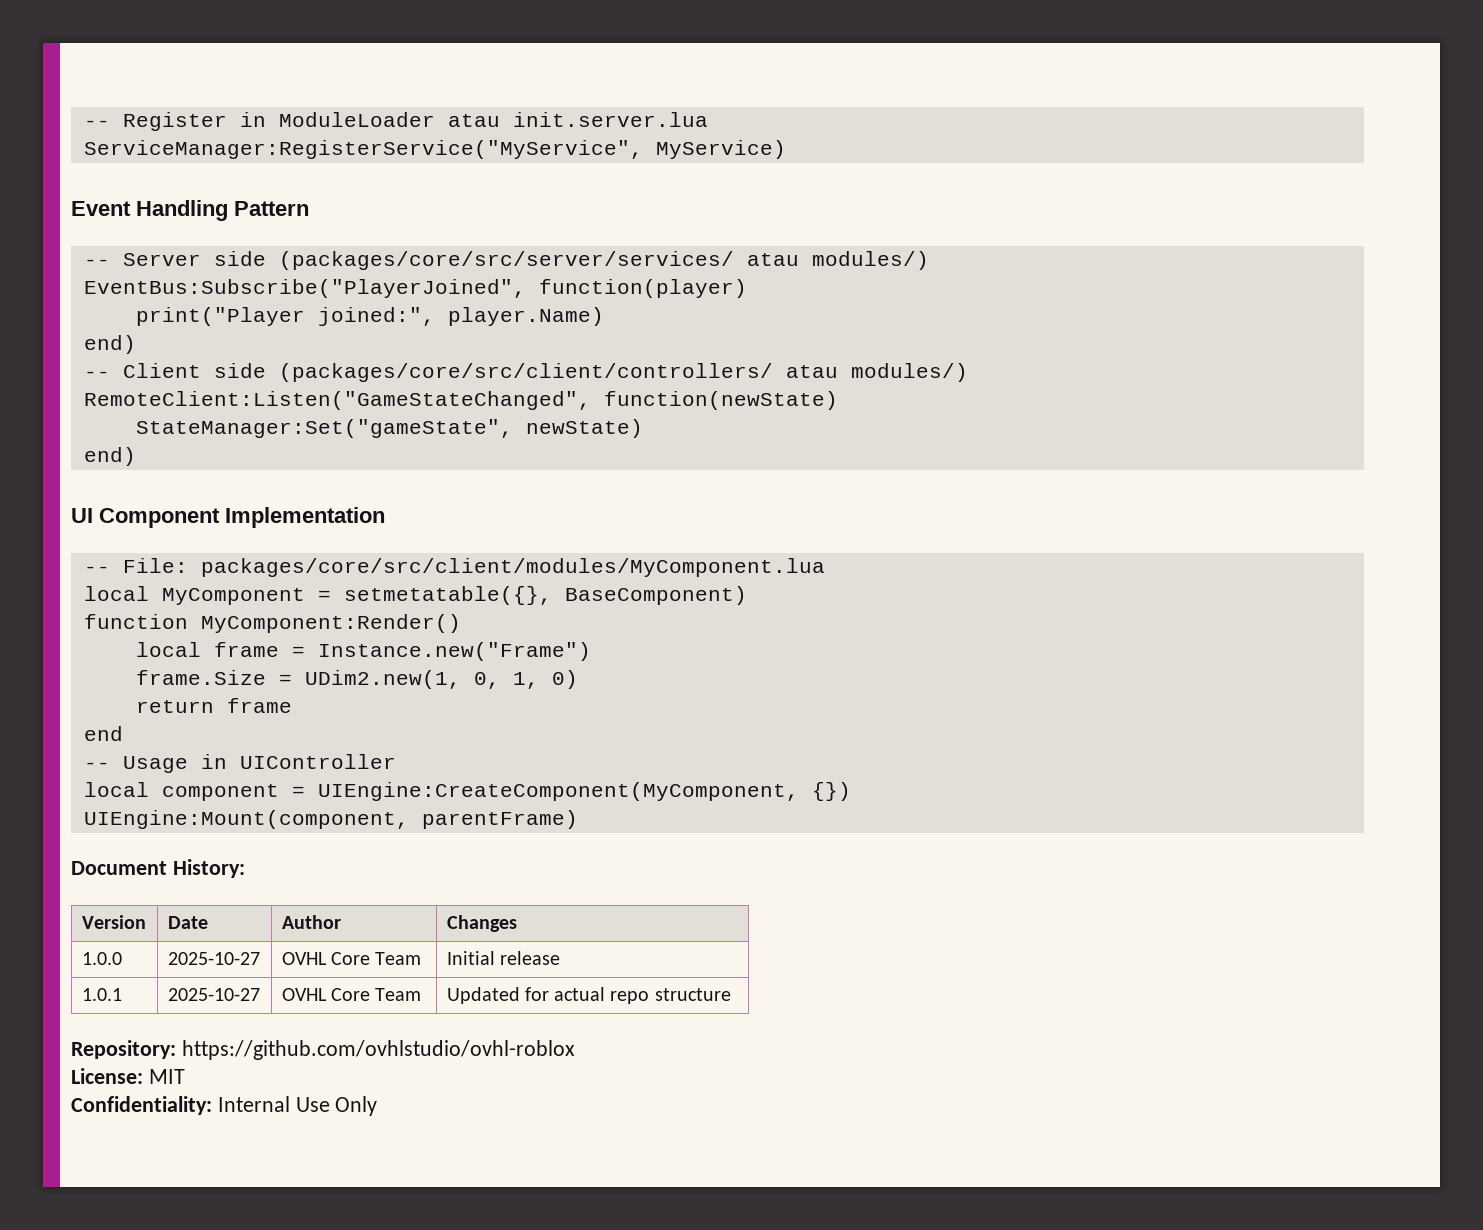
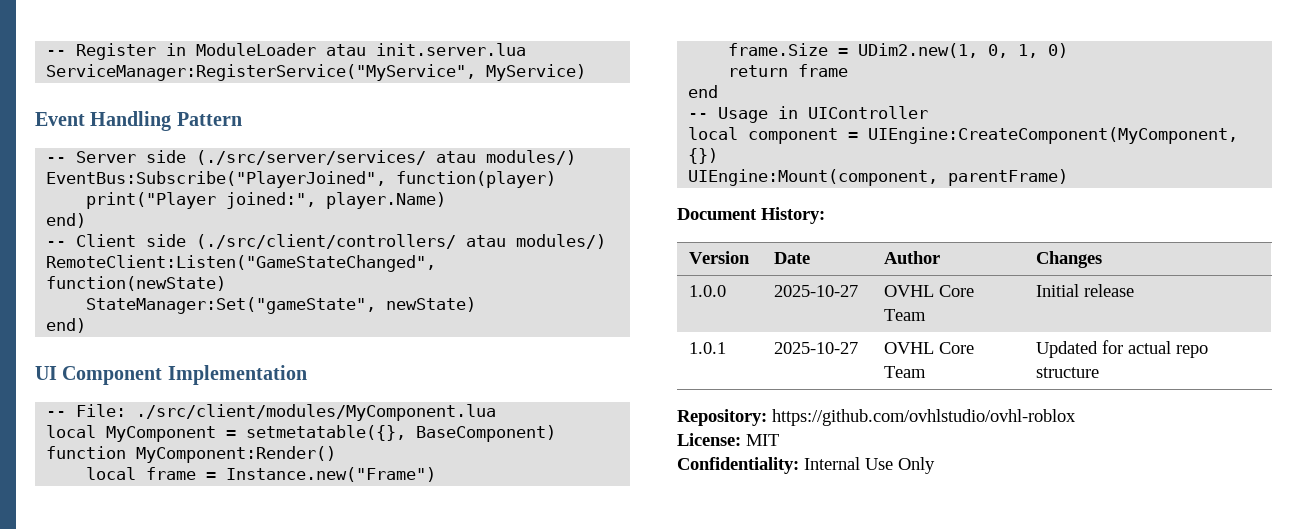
[278,251,734,270] (packages/core/src/server/services/ -> [196,150,427,165] (./src/server/services/
[278,363,773,382] (packages/core/src/client/controllers/ -> [196,234,457,249] (./src/client/controllers/
[200,558,825,577] packages/core/src/client/modules/MyComponent.lua -> [136,404,497,421] ./src/client/modules/MyComponent.lua

